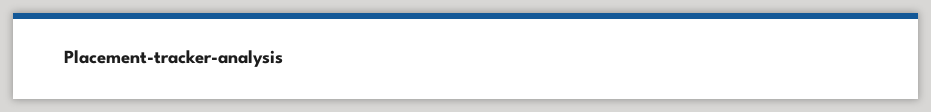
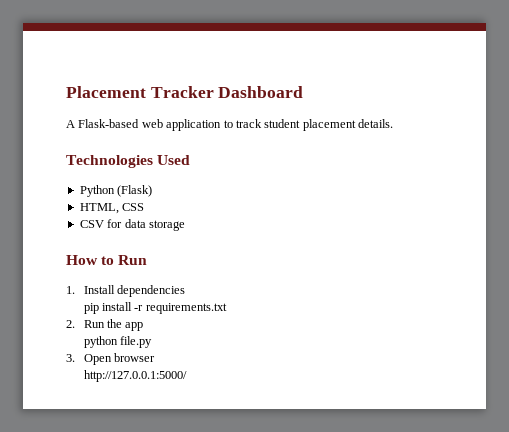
[64,50,283,67] Placement-tracker-analysis -> [66,86,304,98] [66,119,393,131] [66,155,191,168] [79,185,153,197] [79,203,145,214] [79,219,185,231] [66,255,148,265] [66,285,185,297] [83,302,227,314] [66,319,144,331] [83,336,152,348] [66,353,155,365] [83,370,187,382] Placement Tracker Dashboard // A Flask-based web application to track student placement details. // Technologies Used // Python (Flask) // HTML, CSS // CSV for data storage // How to Run // 1. Install dependencies // pip install -r requirements.txt // 2. Run the app // python file.py // 3. Open browser // http://127.0.0.1:5000/

